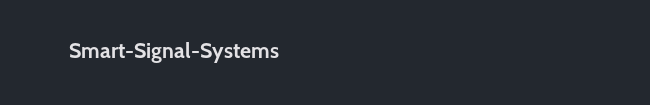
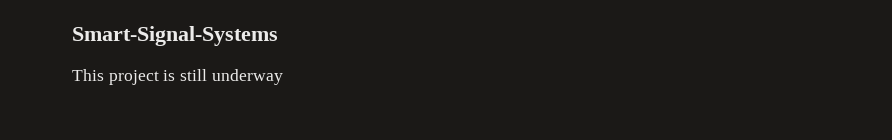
(279, 52) none -> [72,69,283,85] // This project is still underway

